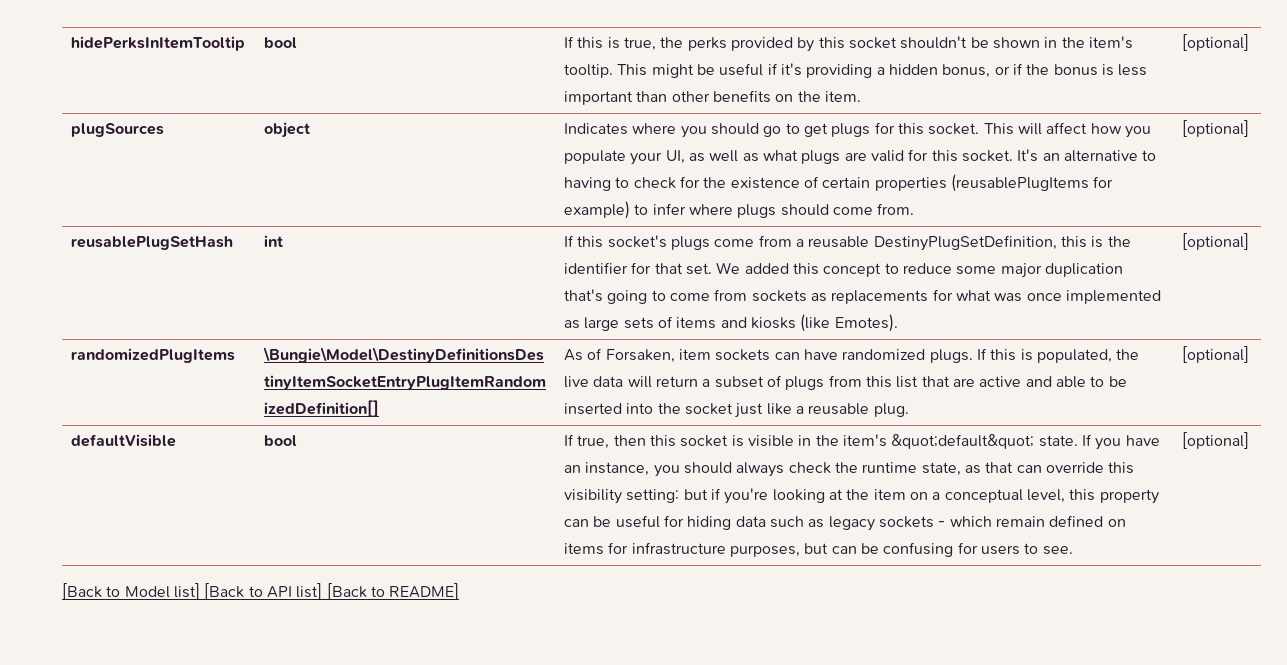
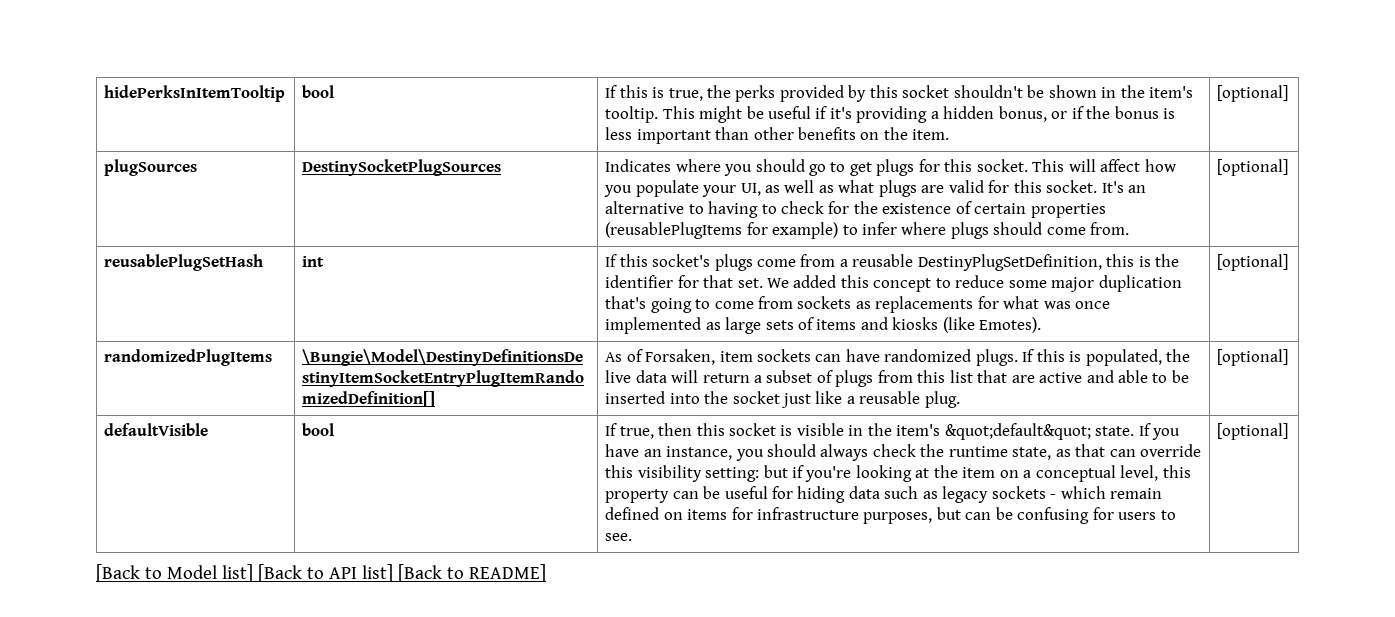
[264,122,311,138] object -> [302,159,502,176] DestinySocketPlugSources

